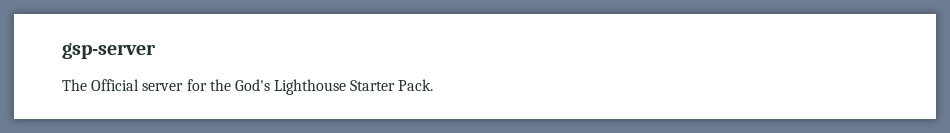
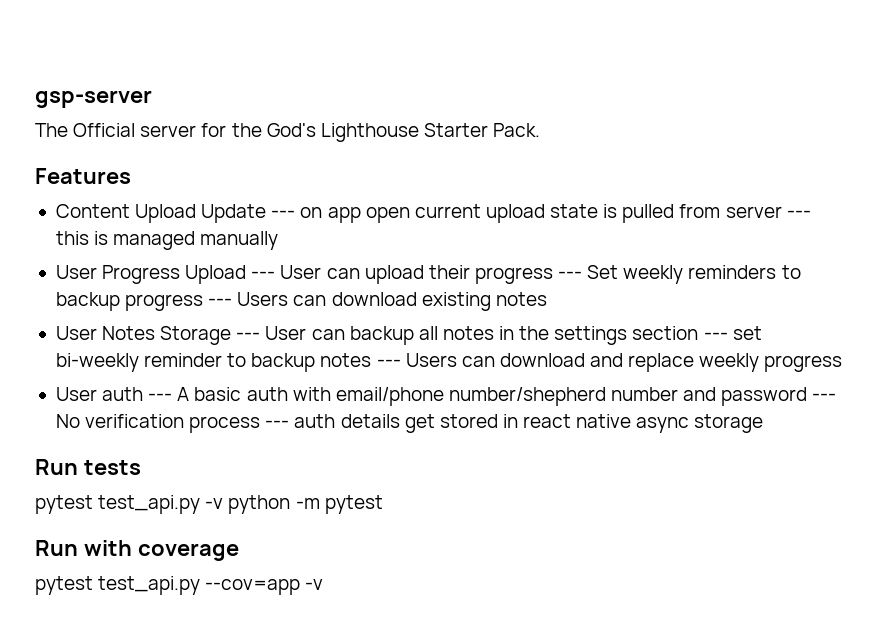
(434, 85) none -> [35,168,131,184] [55,204,811,223] [55,231,279,250] [55,265,801,284] [55,292,547,311] [55,326,762,345] [55,353,843,372] [55,387,837,406] [55,414,764,433] [35,459,141,475] [35,495,383,514] [35,540,239,561] [35,576,324,595] // Features // Content Upload Update --- on app open current upload state is pulled from server --- this is managed manually // User Progress Upload --- User can upload their progress --- Set weekly reminders to backup progress --- Users can download existing notes // User Notes Storage --- User can backup all notes in the settings section --- set bi-weekly reminder to backup notes --- Users can download and replace weekly progress // User auth --- A basic auth with email/phone number/shepherd number and password --- No verification process --- auth details get stored in react native async storage // Run tests // pytest test_api.py -v python -m pytest // Run with coverage // pytest test_api.py --cov=app -v

